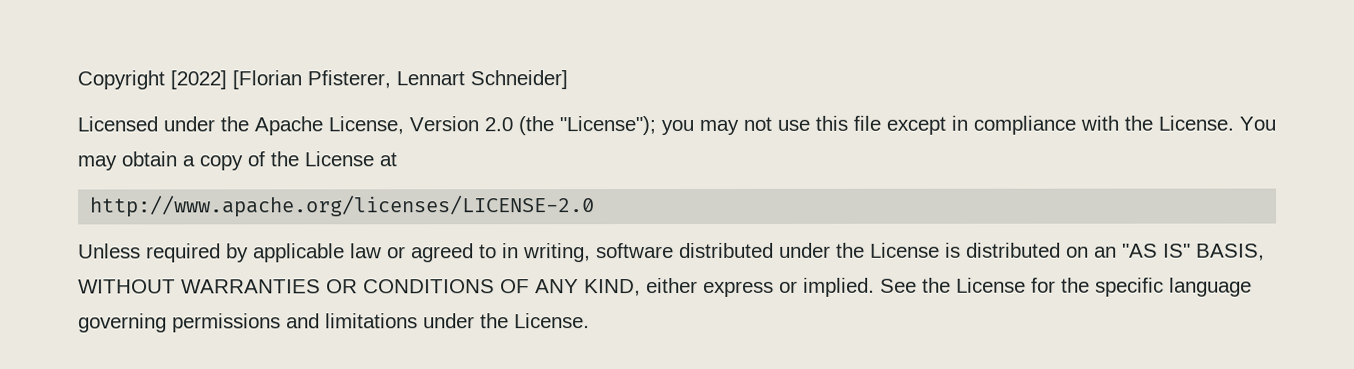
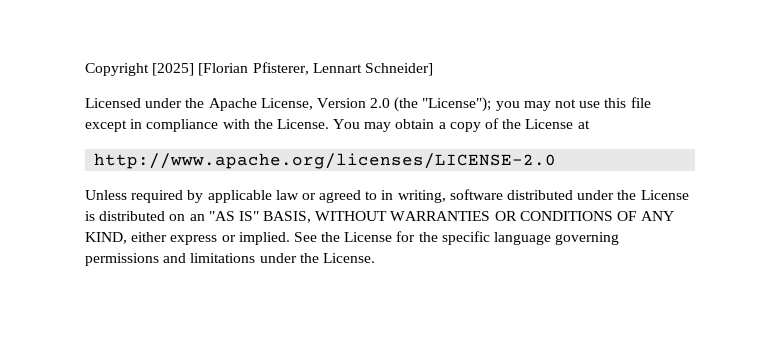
[170,70,227,90] [2022] -> [152,63,195,76] [2025]

